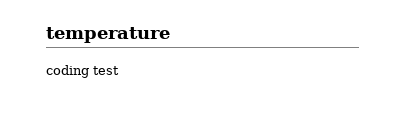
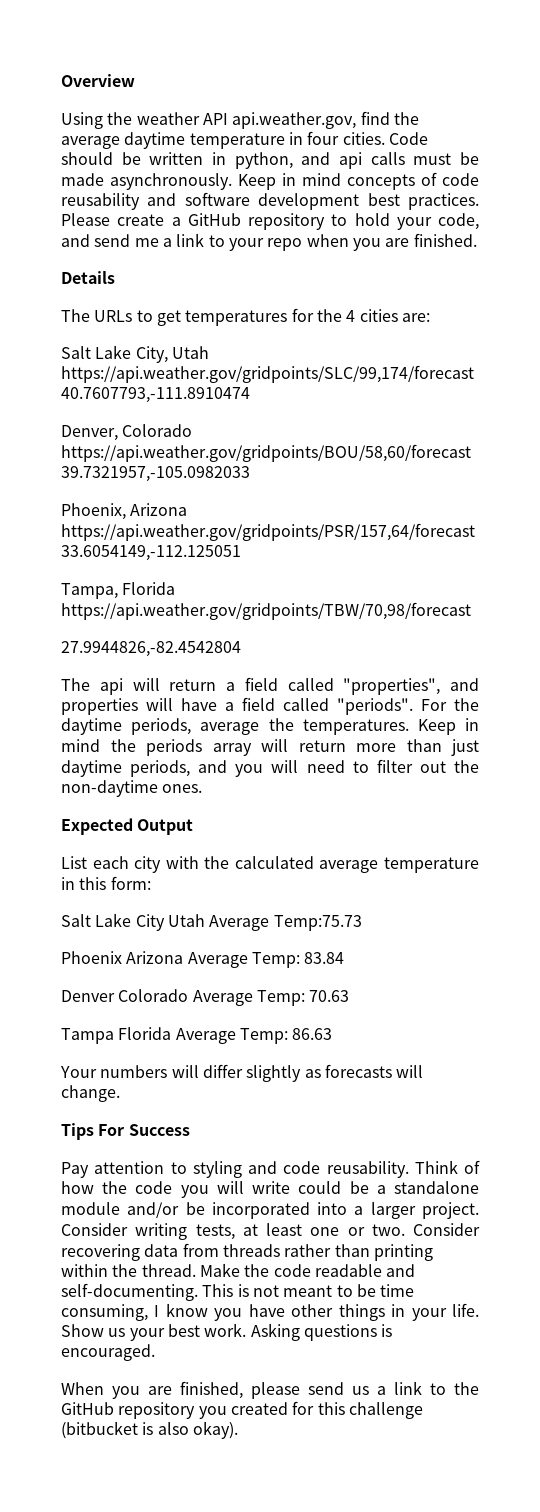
[46,27,170,43] [46,65,119,78] temperature // coding test -> [61,74,135,87] [61,111,419,129] [61,131,428,149] [61,152,480,169] [61,172,479,190] [61,192,480,210] [61,213,479,230] [61,233,477,251] [61,271,115,284] [61,308,430,326] [61,345,209,363] [61,365,474,383] [61,387,250,403] [61,424,193,441] [61,444,471,462] [61,466,250,482] [61,503,188,520] [61,523,475,541] [61,545,241,561] [61,582,176,599] [61,602,471,620] [61,641,241,657] [61,677,479,695] [61,697,479,715] [61,718,480,735] [61,739,479,756] [61,759,479,777] [61,780,203,797] [61,818,194,835] [61,856,479,873] [61,876,151,890] [61,913,362,931] [61,951,345,968] [61,989,350,1006] [61,1027,333,1044] [60,1064,424,1082] [61,1085,120,1102] [61,1123,190,1140] [61,1160,480,1178] [61,1181,480,1198] [61,1202,479,1219] [61,1223,480,1240] [61,1243,433,1261] [61,1263,416,1277] [61,1283,415,1301] [61,1303,480,1321] [61,1323,393,1341] [61,1344,155,1361] [61,1381,479,1399] [61,1401,423,1419] [61,1421,238,1439] Overview // Using the weather API api.weather.gov, find the average daytime temperature in four cities. Code should be written in python, and api calls must be made asynchronously. Keep in mind concepts of code reusability and software development best practices. Please create a GitHub repository to hold your code, and send me a link to your repo when you are finished. // Details // The URLs to get temperatures for the 4 cities are: // Salt Lake City, Utah https://api.weather.gov/gridpoints/SLC/99,174/forecast 40.7607793,-111.8910474 // Denver, Colorado https://api.weather.gov/gridpoints/BOU/58,60/forecast 39.7321957,-105.0982033 // Phoenix, Arizona https://api.weather.gov/gridpoints/PSR/157,64/forecast 33.6054149,-112.125051 // Tampa, Florida https://api.weather.gov/gridpoints/TBW/70,98/forecast // 27.9944826,-82.4542804 // The api will return a field called "properties", and properties will have a field called "periods". For the daytime periods, average the temperatures. Keep in mind the periods array will return more than just daytime periods, and you will need to filter out the non-daytime ones. // Expected Output // List each city with the calculated average temperature in this form: // Salt Lake City Utah Average Temp:75.73 // Phoenix Arizona Average Temp: 83.84 // Denver Colorado Average Temp: 70.63 // Tampa Florida Average Temp: 86.63 // Your numbers will differ slightly as forecasts will change. // Tips For Success // Pay attention to styling and code reusability. Think of how the code you will write could be a standalone module and/or be incorporated into a larger project. Consider writing tests, at least one or two. Consider recovering data from threads rather than printing within the thread. Make the code readable and self-documenting. This is not meant to be time consuming, I know you have other things in your life. Show us your best work. Asking questions is encouraged. // When you are finished, please send us a link to the GitHub repository you created for this challenge (bitbucket is also okay).

